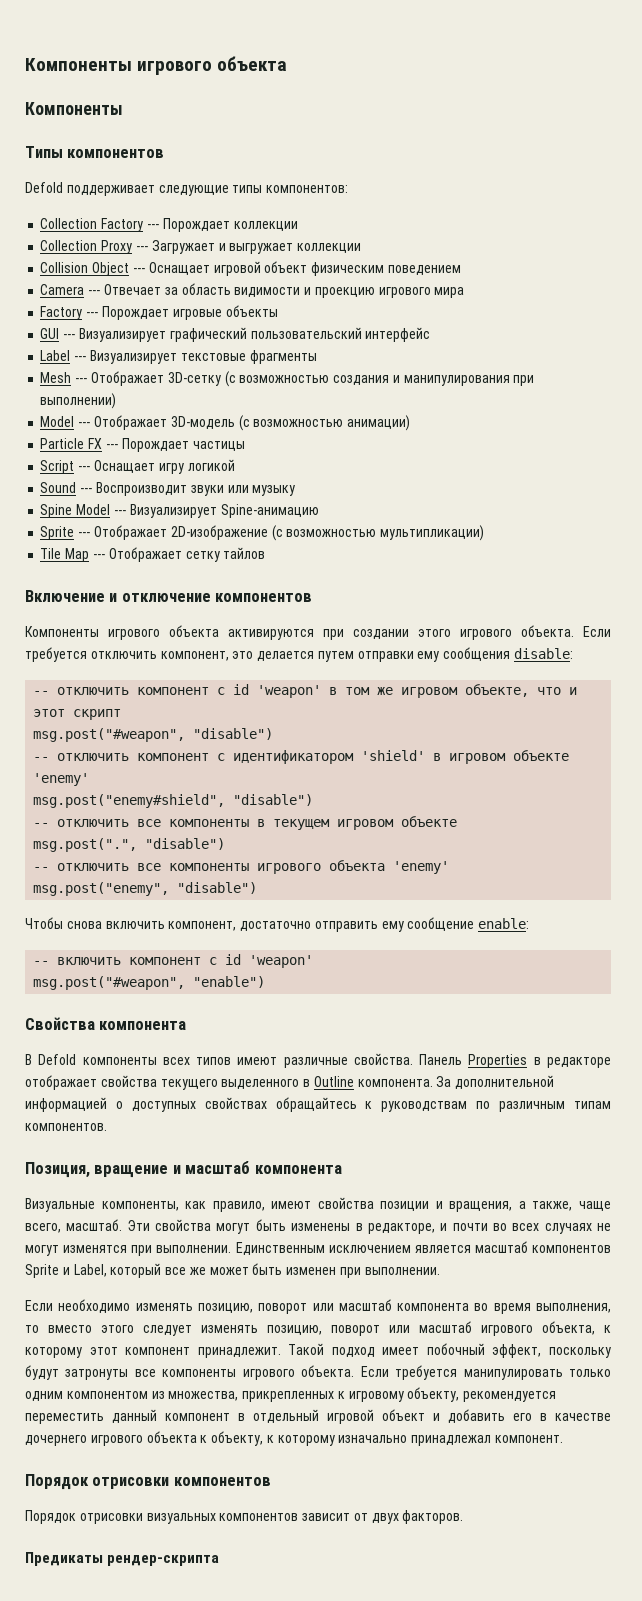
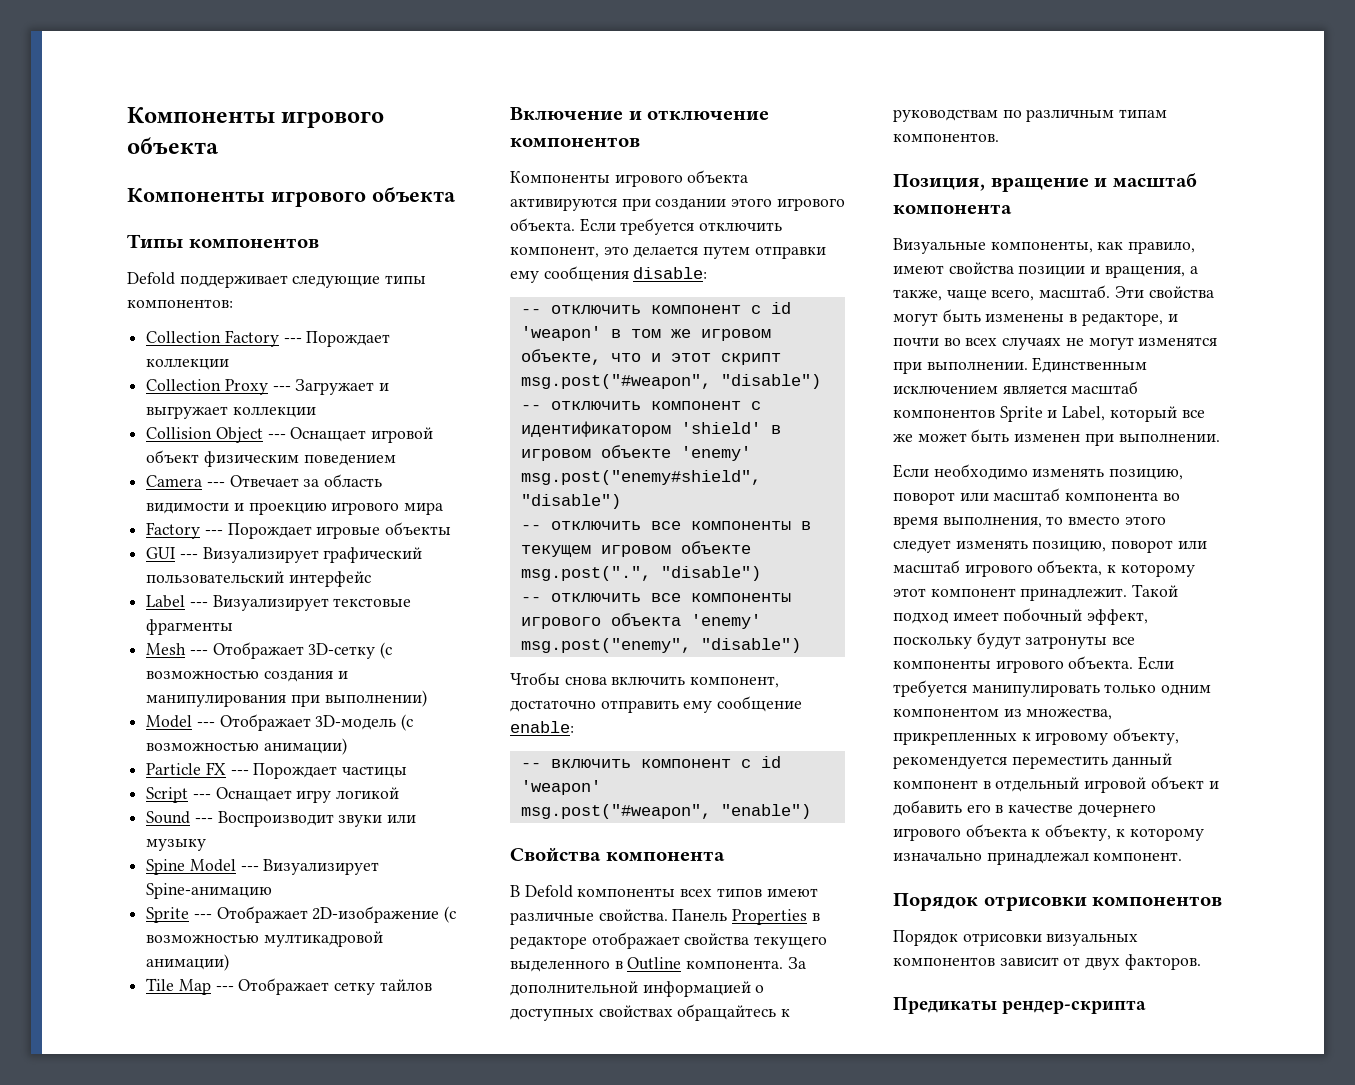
(123, 108) none -> [271,187,456,207] игрового объекта
[380,525,485,541] мультипликации) -> [263,931,383,947] [146,954,230,971] мултикадровой анимации)

